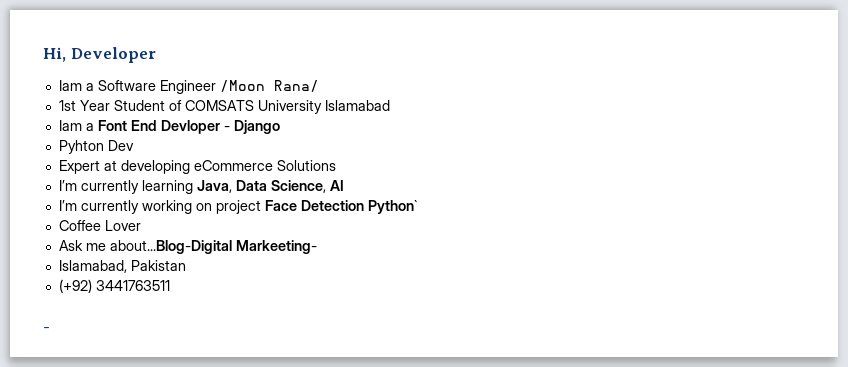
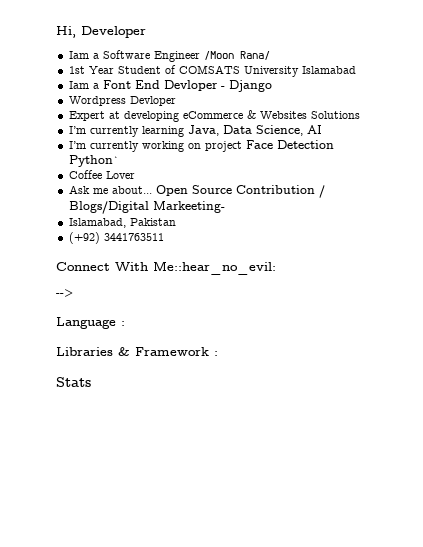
[58,140,134,154] Pyhton Dev -> [68,96,176,106] Wordpress Devloper
(273, 165) none -> [246,110,307,119] & Websites
[109,240,232,254] about...Blog-Digital -> [111,185,325,198] [68,201,149,214] about... Open Source Contribution / Blogs/Digital
[43,327,50,332] - -> [56,261,276,275] [56,289,73,297] [56,317,125,329] [56,347,218,356] [56,377,91,387] Connect With Me::hear_no_evil: // --> // Language : // Libraries & Framework : // Stats

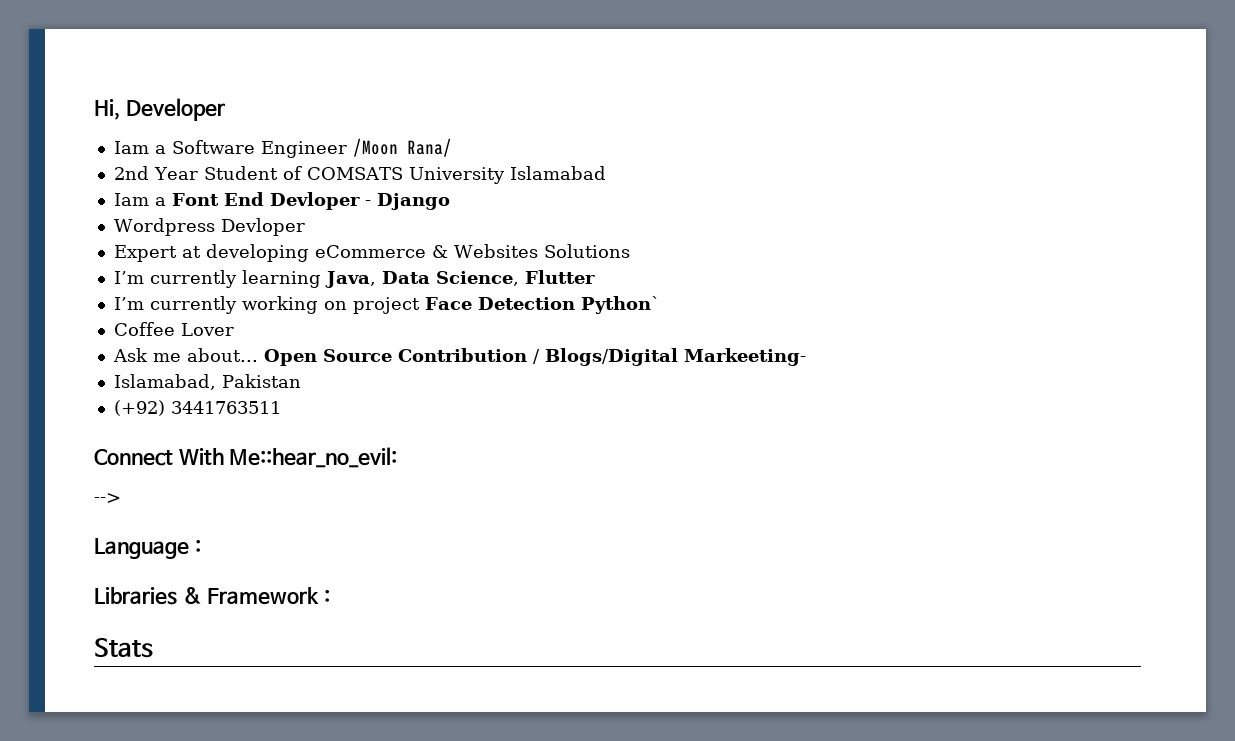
[68,66,85,74] 1st -> [113,166,149,180] 2nd
[306,125,322,134] AI -> [524,270,595,284] Flutter

